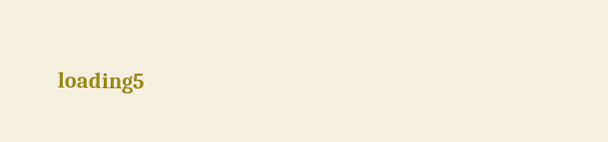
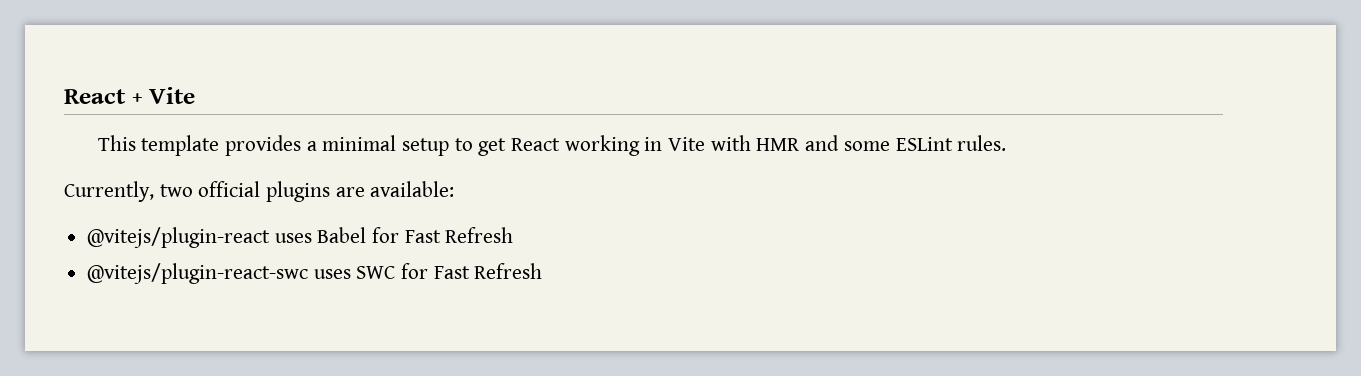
[57,71,144,94] loading5 -> [64,87,196,104] [97,135,1007,156] [64,181,455,202] [87,227,514,248] [87,263,543,284] React + Vite // This template provides a minimal setup to get React working in Vite with HMR and some ESLint rules. // Currently, two official plugins are available: // @vitejs/plugin-react uses Babel for Fast Refresh // @vitejs/plugin-react-swc uses SWC for Fast Refresh

